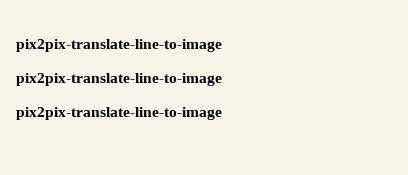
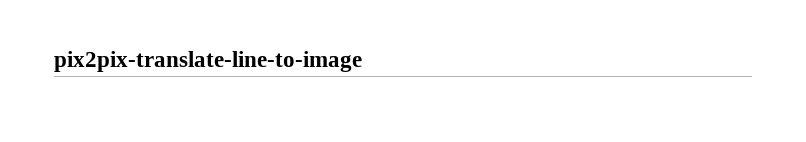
[16,39,222,52] [16,73,222,86] [16,107,222,120] pix2pix-translate-line-to-image // pix2pix-translate-line-to-image // pix2pix-translate-line-to-image -> [54,51,362,72] pix2pix-translate-line-to-image

